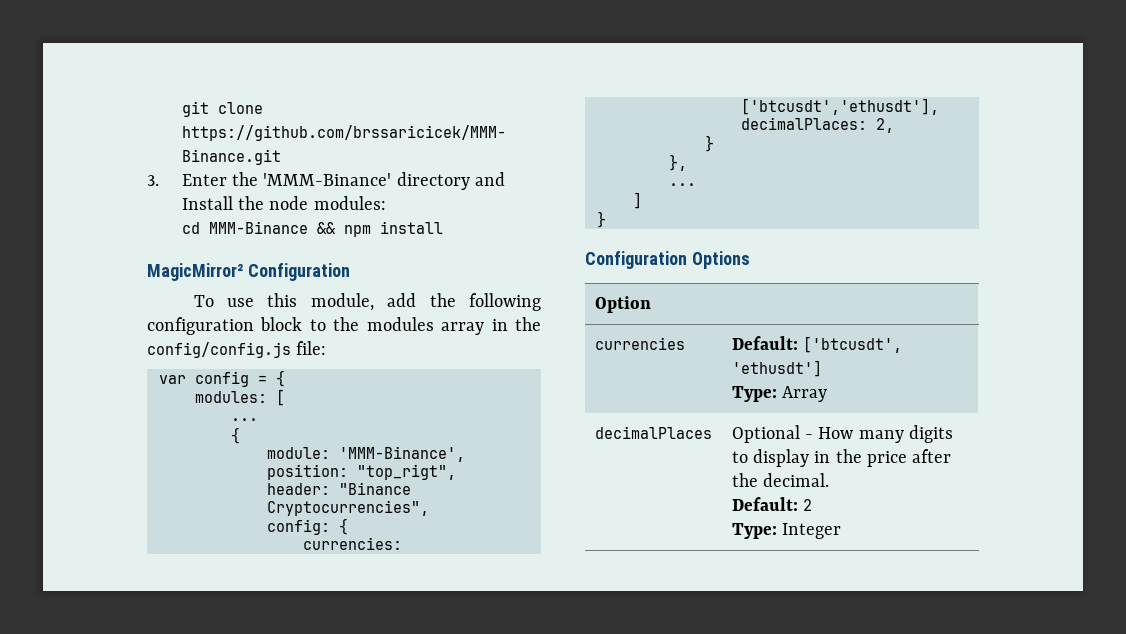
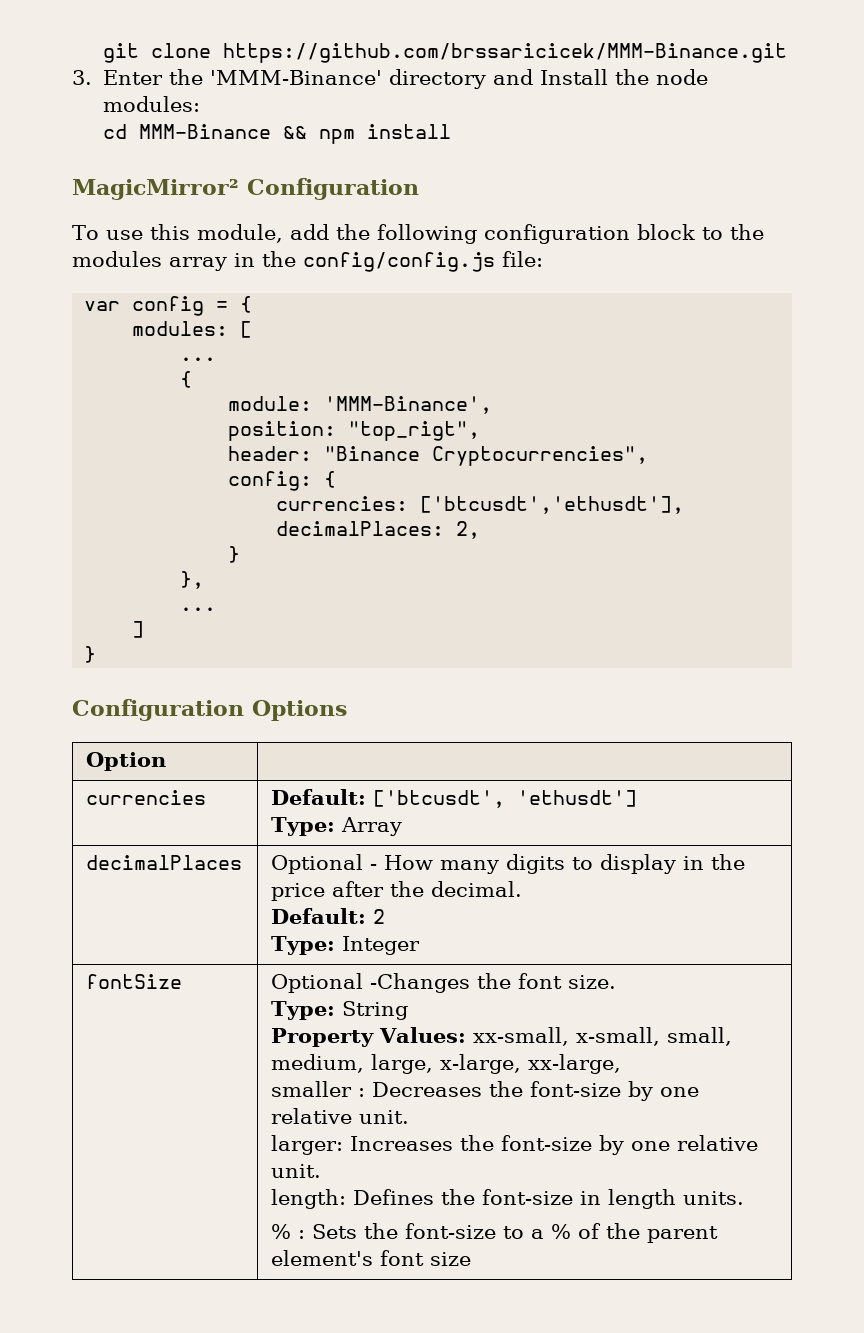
(842, 531) none -> [86,974,183,989] [271,973,617,993] [271,1001,409,1020] [271,1027,733,1047] [271,1054,622,1074] [271,1081,700,1101] [271,1108,410,1124] [271,1135,759,1155] [271,1164,322,1178] [271,1189,745,1209] [271,1223,719,1243] [271,1250,472,1266] // fontSize | Optional -Changes the font size. // Type: String // Property Values: xx-small, x-small, small, medium, large, x-large, xx-large, // smaller : Decreases the font-size by one relative unit. // larger: Increases the font-size by one relative unit. // length: Defines the font-size in length units. // % : Sets the font-size to a % of the parent element's font size

